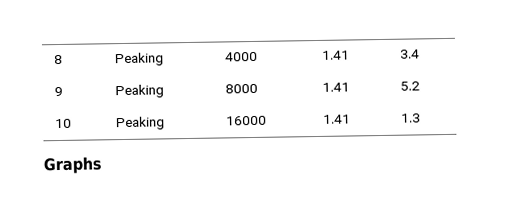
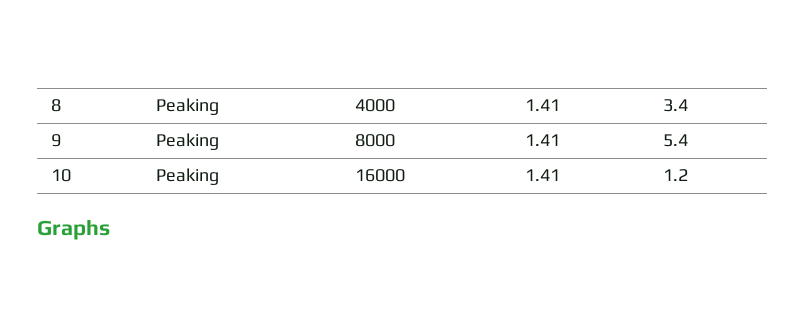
[399,81,420,91] 5.2 -> [663,134,689,147] 5.4
[400,113,421,123] 1.3 -> [663,169,689,181] 1.2

